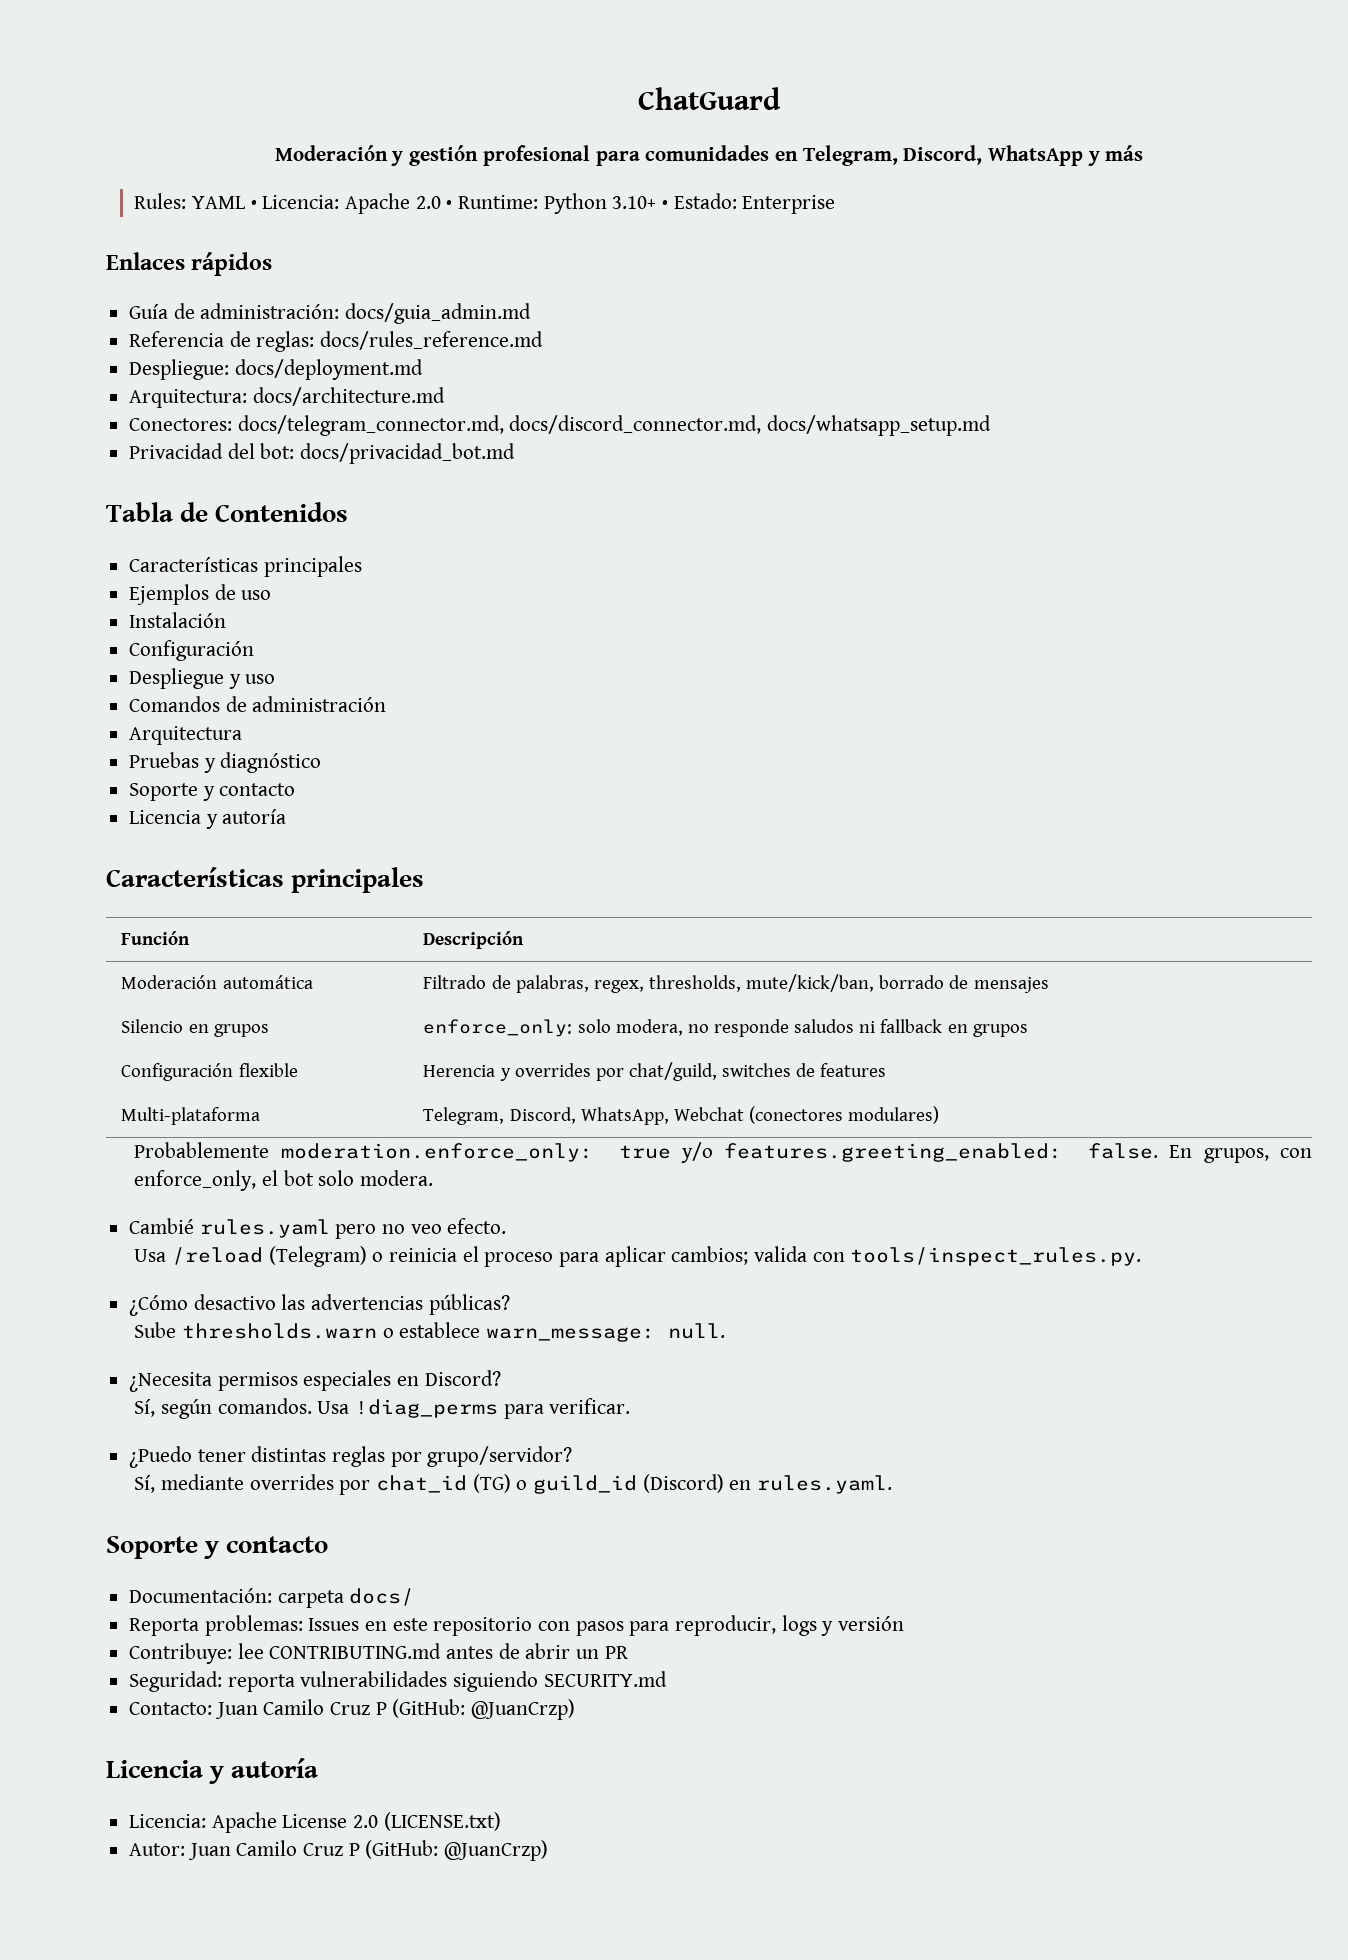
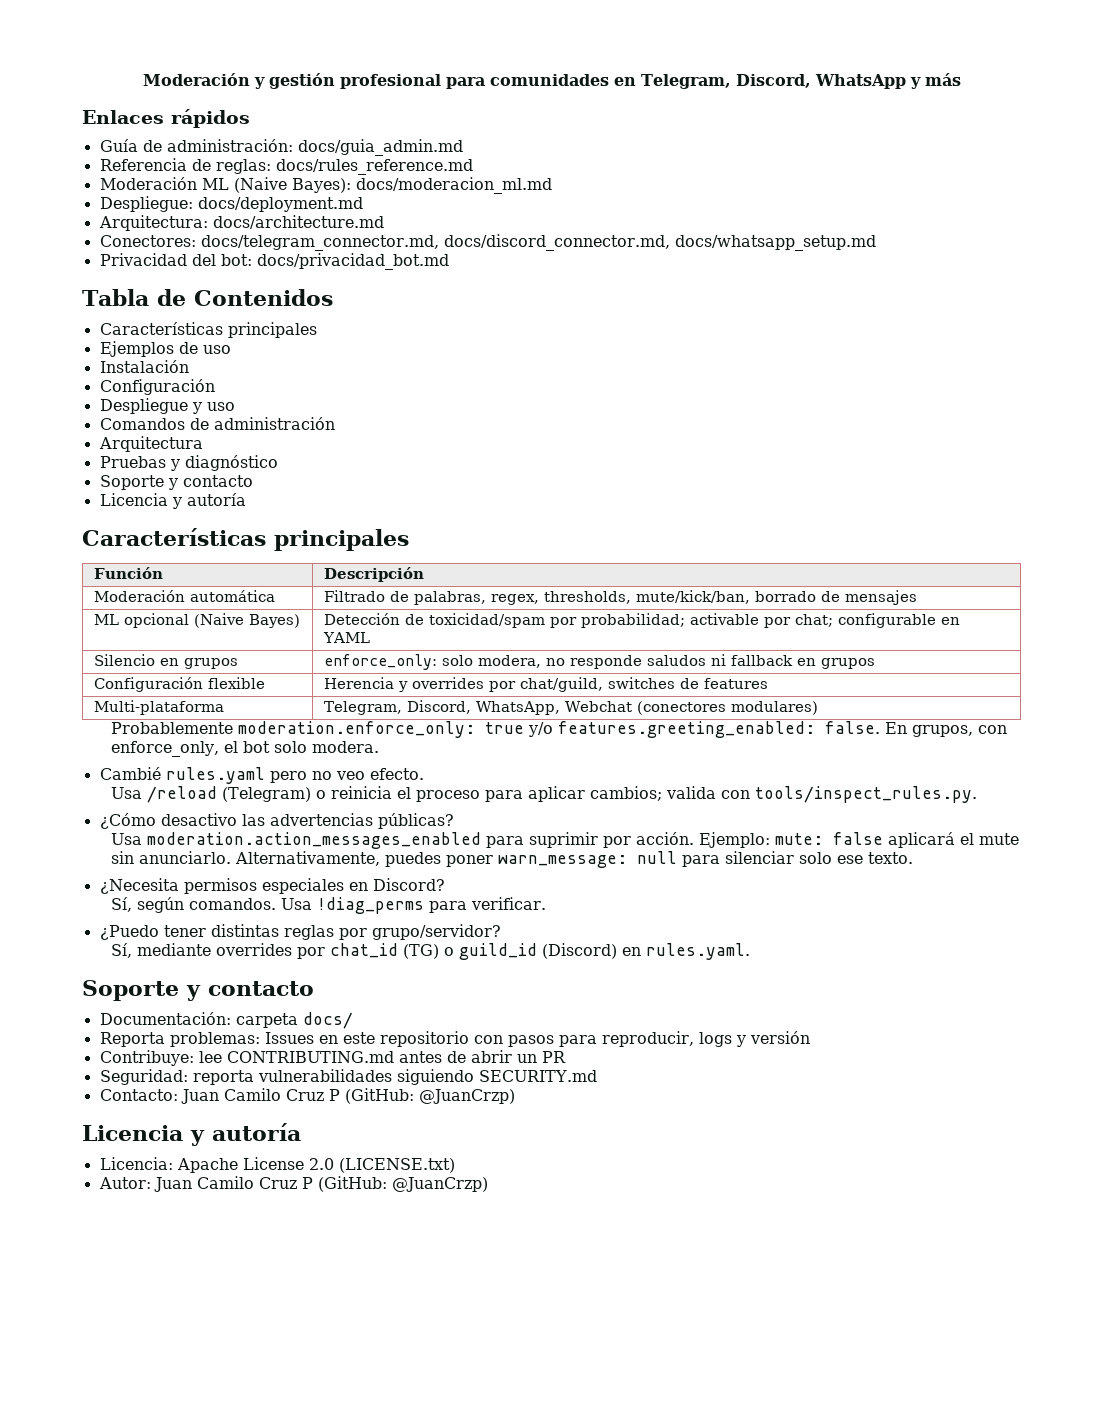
[638,87,781,110] ChatGuard // -> (142, 79) none
[134,193,836,214] // Rules: YAML • Licencia: Apache 2.0 • Runtime: Python 3.10+ • Estado: Enterprise -> (961, 79) none
(544, 340) none -> [99,177,552,194] // Moderación ML (Naive Bayes): docs/moderacion_ml.md
(1049, 985) none -> [93,613,300,628] [323,613,960,628] [322,632,370,643] // ML opcional (Naive Bayes) | Detección de toxicidad/spam por probabilidad; activable por chat; configurable en YAML
[134,1322,726,1342] Sube thresholds.warn o establece warn_message: null. -> [111,832,1020,849] [111,851,914,868] Usa moderation.action_messages_enabled para suprimir por acción. Ejemplo: mute: false aplicará el mute sin anunciarlo. Alternativamente, puedes poner warn_message: null para silenciar solo ese texto.

